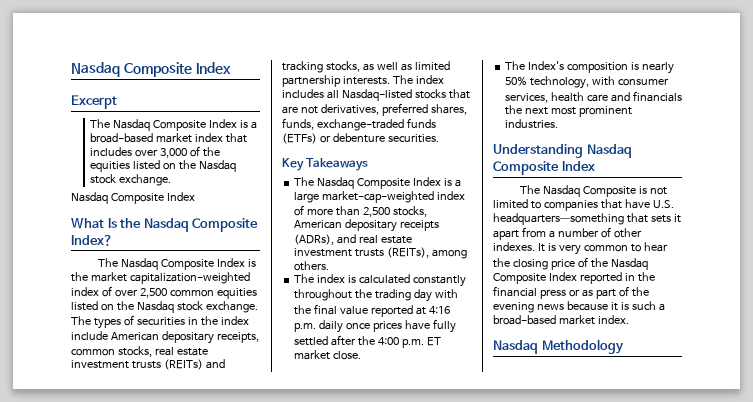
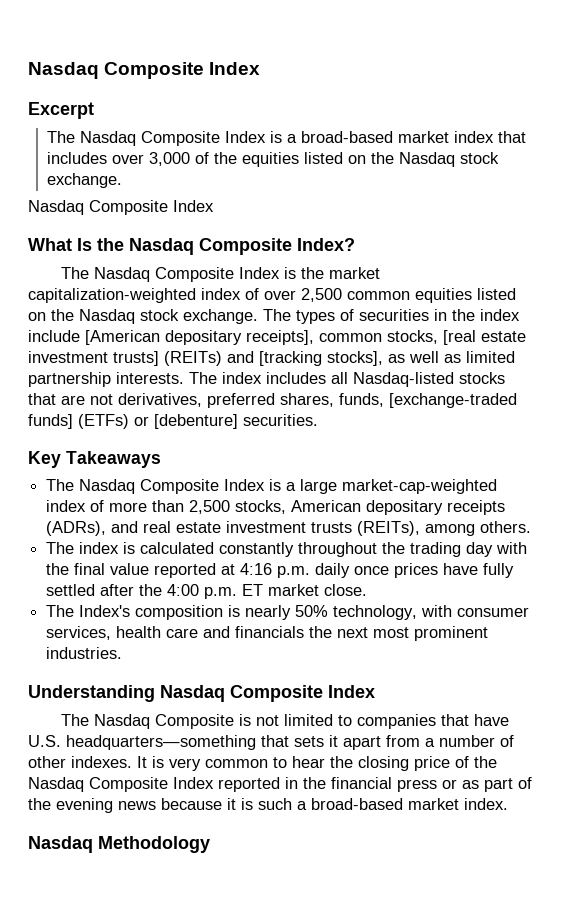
[110,331,259,344] American depositary receipts, -> [85,330,314,345] [American depositary receipts],
[154,347,208,356] [71,360,161,369] real estate investment trusts -> [443,330,526,345] [28,351,159,366] [real estate investment trusts]
[282,61,360,73] tracking stocks, -> [259,351,383,366] [tracking stocks],
[316,118,436,131] exchange-traded funds -> [389,393,517,408] [28,414,73,429] [exchange-traded funds]
[332,133,385,143] debenture -> [154,414,238,429] [debenture]

